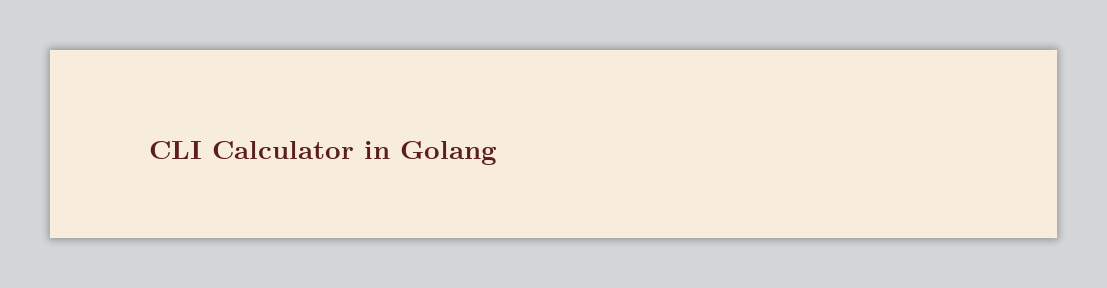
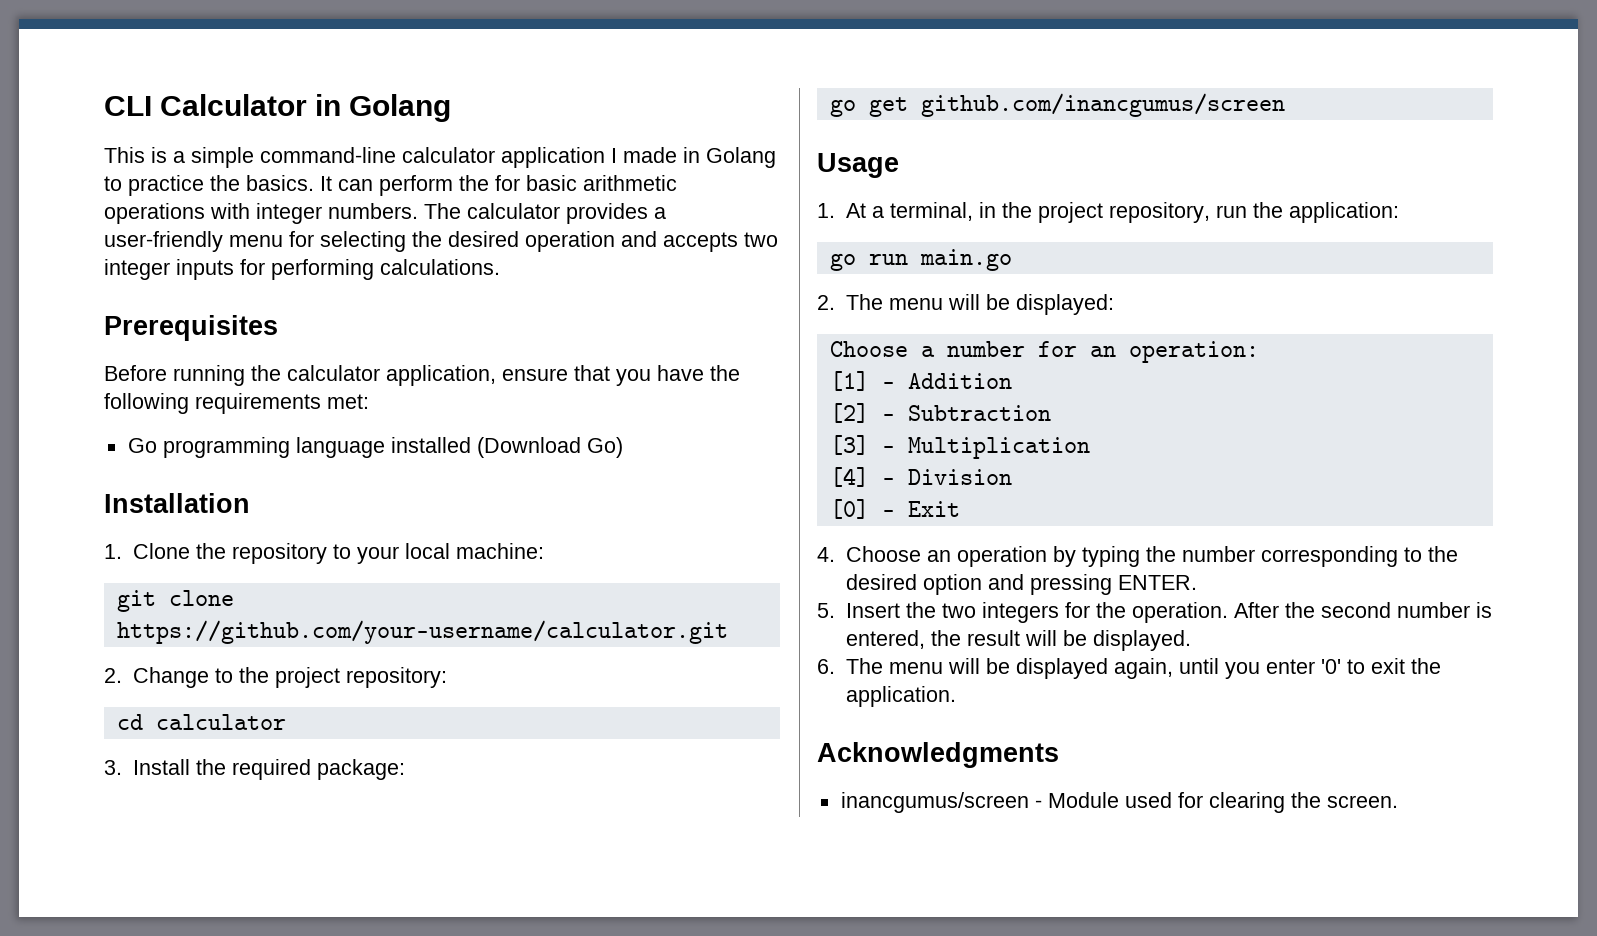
(497, 153) none -> [104,147,776,168] [104,175,677,196] [104,203,666,224] [104,231,778,252] [104,259,500,280] [104,315,278,341] [104,365,740,386] [104,393,369,414] [127,437,623,458] [104,493,250,513] [104,543,544,564] [116,590,234,612] [116,620,728,644] [104,667,447,688] [116,714,286,730] [104,759,405,780] [829,93,1285,117] [817,153,899,178] [817,202,1399,223] [829,249,1012,271] [817,294,1114,315] [829,341,1259,363] [829,371,1012,391] [829,403,1051,423] [829,435,1090,459] [829,467,1012,487] [829,499,960,519] [817,546,1458,567] [845,574,1197,595] [817,602,1492,623] [845,630,1191,651] [817,658,1441,679] [845,686,956,707] [817,742,1059,768] [840,792,1398,813] // This is a simple command-line calculator application I made in Golang to practice the basics. It can perform the for basic arithmetic operations with integer numbers. The calculator provides a user-friendly menu for selecting the desired operation and accepts two integer inputs for performing calculations. // Prerequisites // Before running the calculator application, ensure that you have the following requirements met: // Go programming language installed (Download Go) // Installation // 1. Clone the repository to your local machine: // git clone https://github.com/your-username/calculator.git // 2. Change to the project repository: // cd calculator // 3. Install the required package: // go get github.com/inancgumus/screen // Usage // 1. At a terminal, in the project repository, run the application: // go run main.go // 2. The menu will be displayed: // Choose a number for an operation: // [1] - Addition // [2] - Subtraction // [3] - Multiplication // [4] - Division // [0] - Exit // 4. Choose an operation by typing the number corresponding to the desired option and pressing ENTER. // 5. Insert the two integers for the operation. After the second number is entered, the result will be displayed. // 6. The menu will be displayed again, until you enter '0' to exit the application. // Acknowledgments // inancgumus/screen - Module used for clearing the screen.

